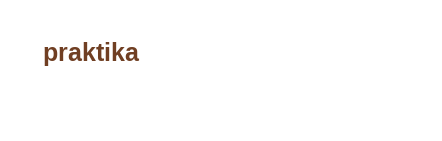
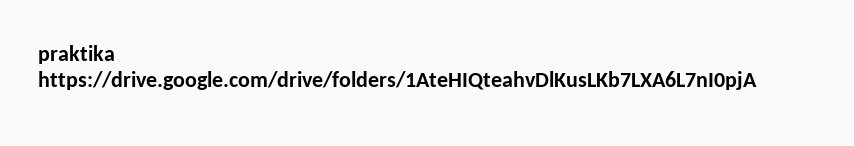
(140, 54) none -> [38,71,757,90] https://drive.google.com/drive/folders/1AteHIQteahvDlKusLKb7LXA6L7nI0pjA

